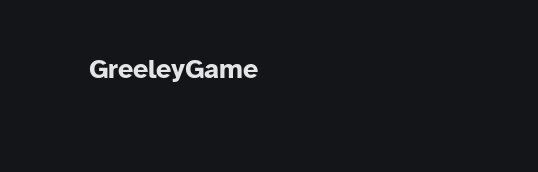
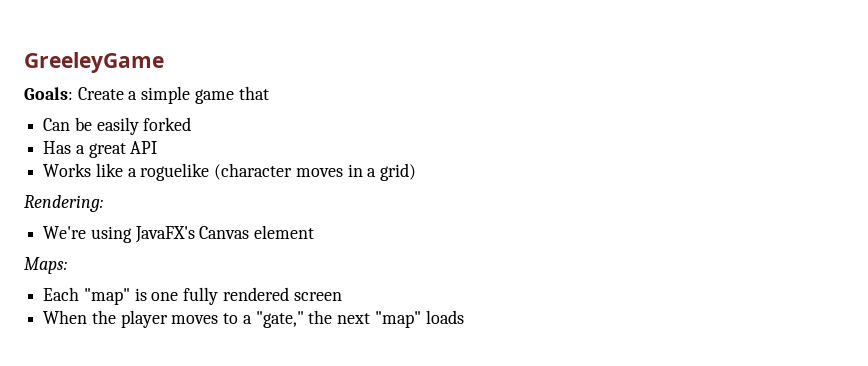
(258, 71) none -> [24,86,269,104] [43,117,192,135] [43,141,158,158] [43,163,417,181] [24,195,103,212] [43,225,315,243] [24,257,67,274] [43,287,342,305] [43,310,464,328] // Goals: Create a simple game that // Can be easily forked // Has a great API // Works like a roguelike (character moves in a grid) // Rendering: // We're using JavaFX's Canvas element // Maps: // Each "map" is one fully rendered screen // When the player moves to a "gate," the next "map" loads

